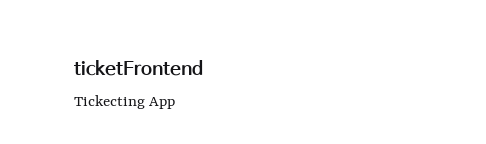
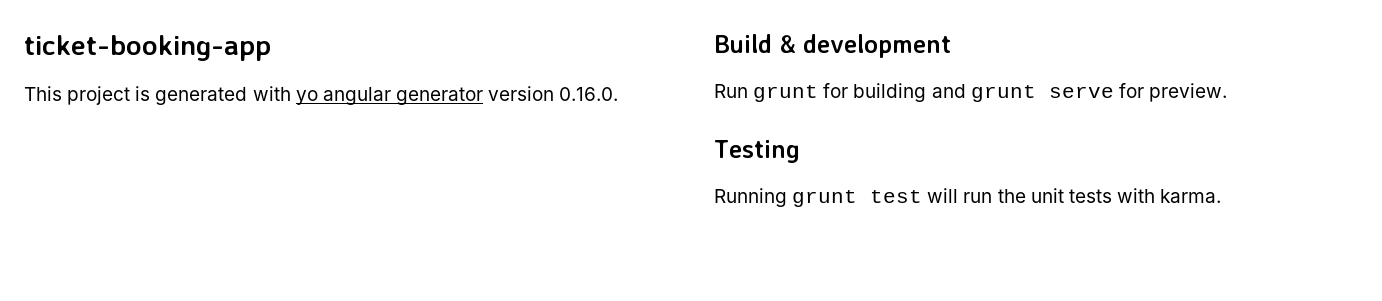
[74,60,203,76] [74,95,176,109] ticketFrontend // Tickecting App -> [24,35,271,61] [24,86,619,105] [714,34,951,58] [714,83,1227,102] [714,140,800,163] [714,188,1222,207] ticket-booking-app // This project is generated with yo angular generator version 0.16.0. // Build & development // Run grunt for building and grunt serve for preview. // Testing // Running grunt test will run the unit tests with karma.

